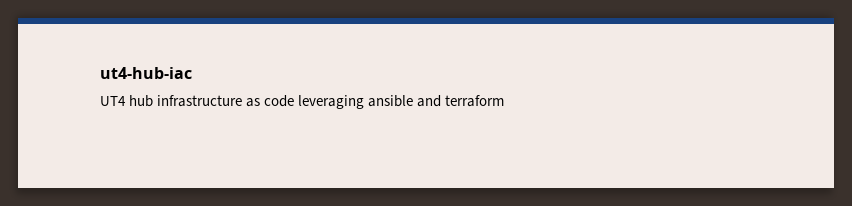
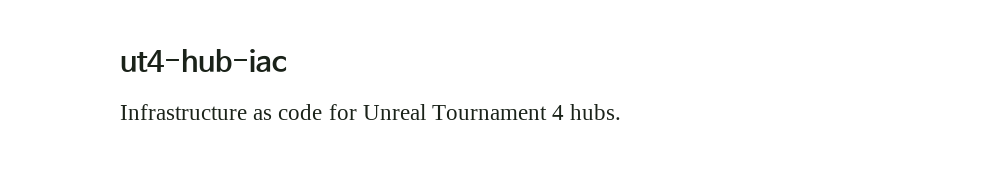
[100,95,505,109] UT4 hub infrastructure as code leveraging ansible and terraform -> [120,104,622,120] Infrastructure as code for Unreal Tournament 4 hubs.

